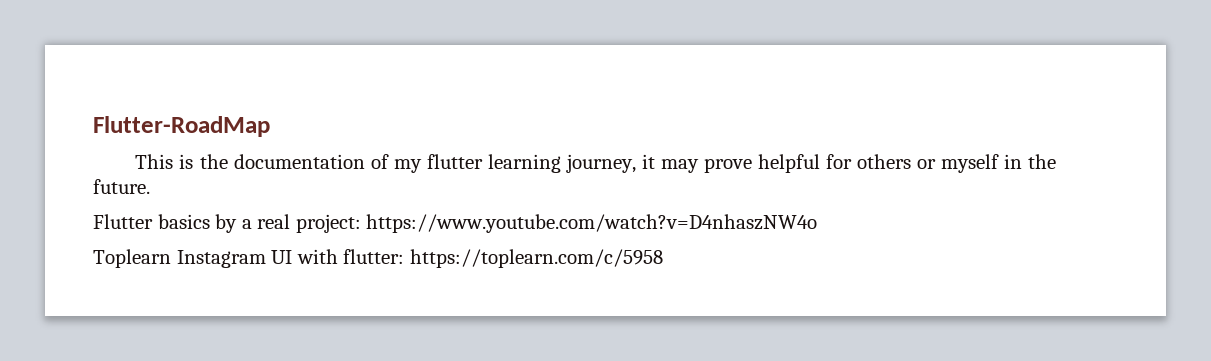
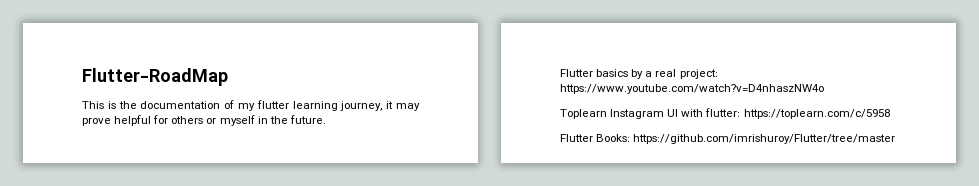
(663, 258) none -> [560,134,896,144] // Flutter Books: https://github.com/imrishuroy/Flutter/tree/master

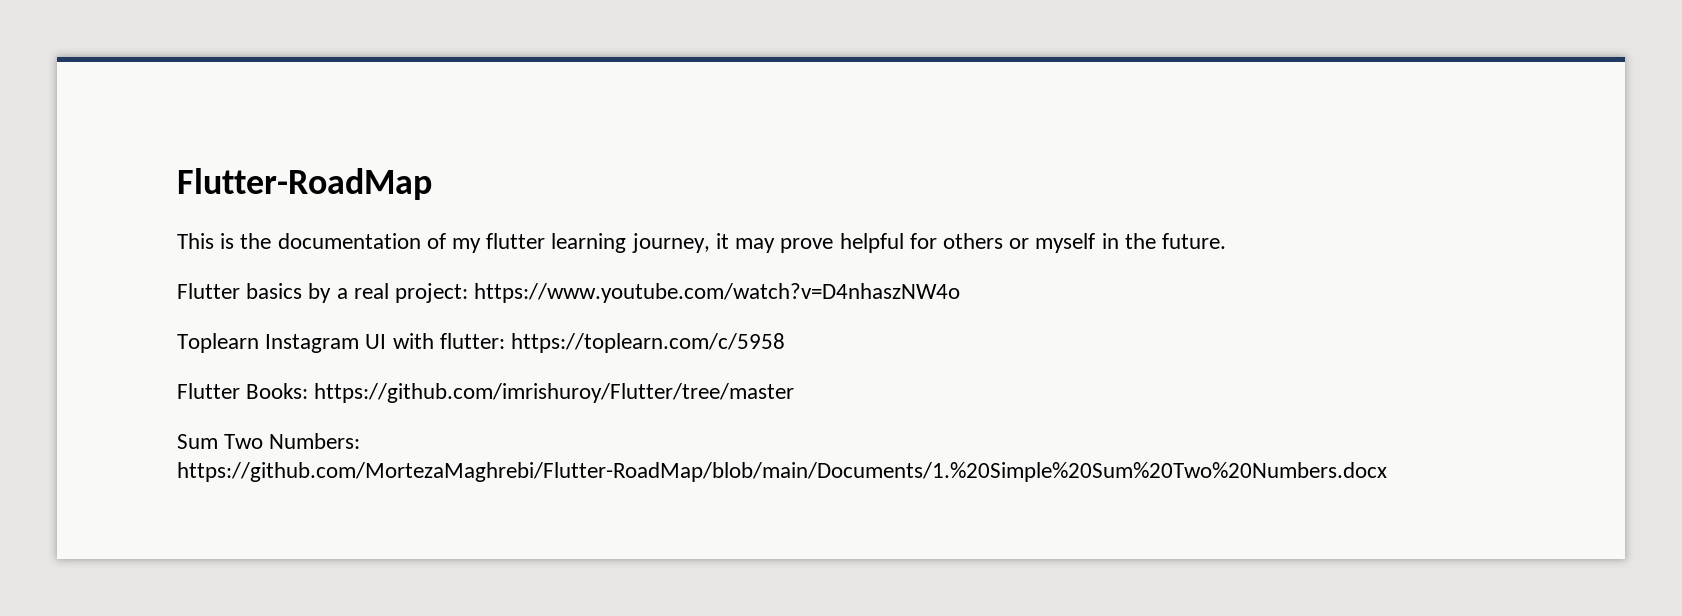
(896, 139) none -> [177,433,361,449] [177,462,1387,482] // Sum Two Numbers: https://github.com/MortezaMaghrebi/Flutter-RoadMap/blob/main/Documents/1.%20Simple%20Sum%20Two%20Numbers.docx

